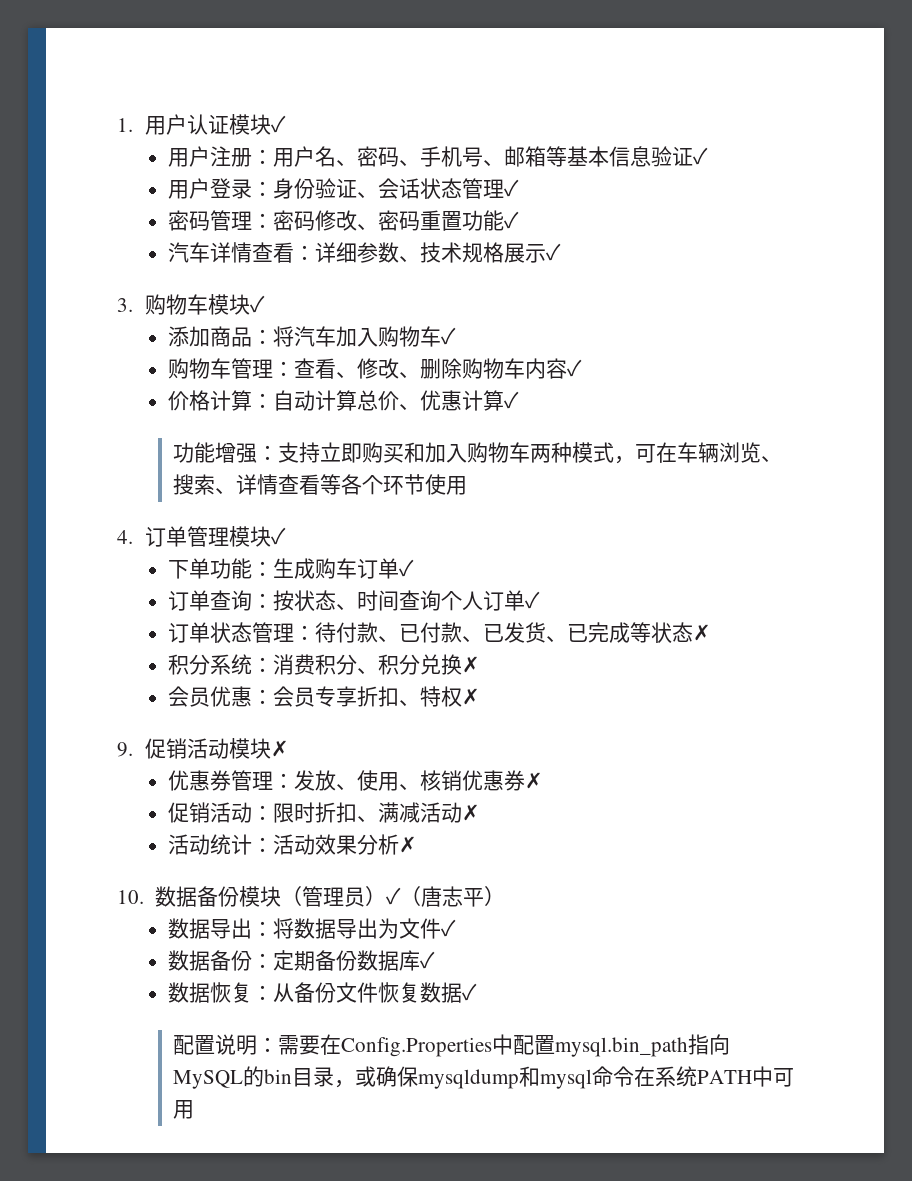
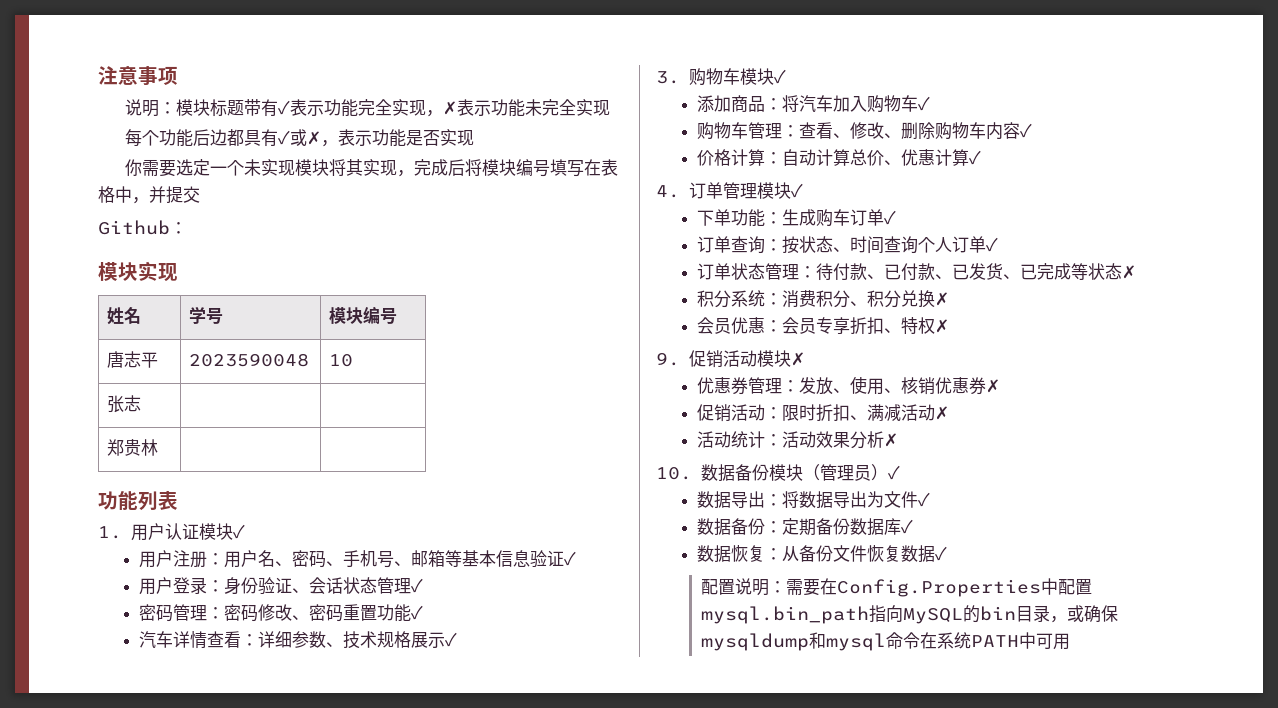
(117, 125) none -> [98,66,178,85] [124,99,610,117] [124,129,474,147] [124,159,618,177] [98,186,200,204] [98,220,187,235] [98,261,178,282] [107,307,142,325] [189,306,224,324] [329,306,398,324] [107,351,159,368] [189,353,310,367] [329,354,354,367] [107,395,142,413] [107,439,159,456] [98,490,178,511] 注意事项 // 说明：模块标题带有✓表示功能完全实现，✗表示功能未完全实现 // 每个功能后边都具有✓或✗，表示功能是否实现 // 你需要选定一个未实现模块将其实现，完成后将模块编号填写在表格中，并提交 // Github： // 模块实现 // 姓名 | 学号 | 模块编号 // 唐志平 | 2023590048 | 10 // 张志 | | // 郑贵林 | | // 功能列表 //
[173,442,783,464] [173,474,468,495] // 功能增强：支持立即购买和加入购物车两种模式，可在车辆浏览、搜索、详情查看等各个环节使用 -> (982, 157) none
[399,886,505,907] （唐志平） -> (900, 472) none

